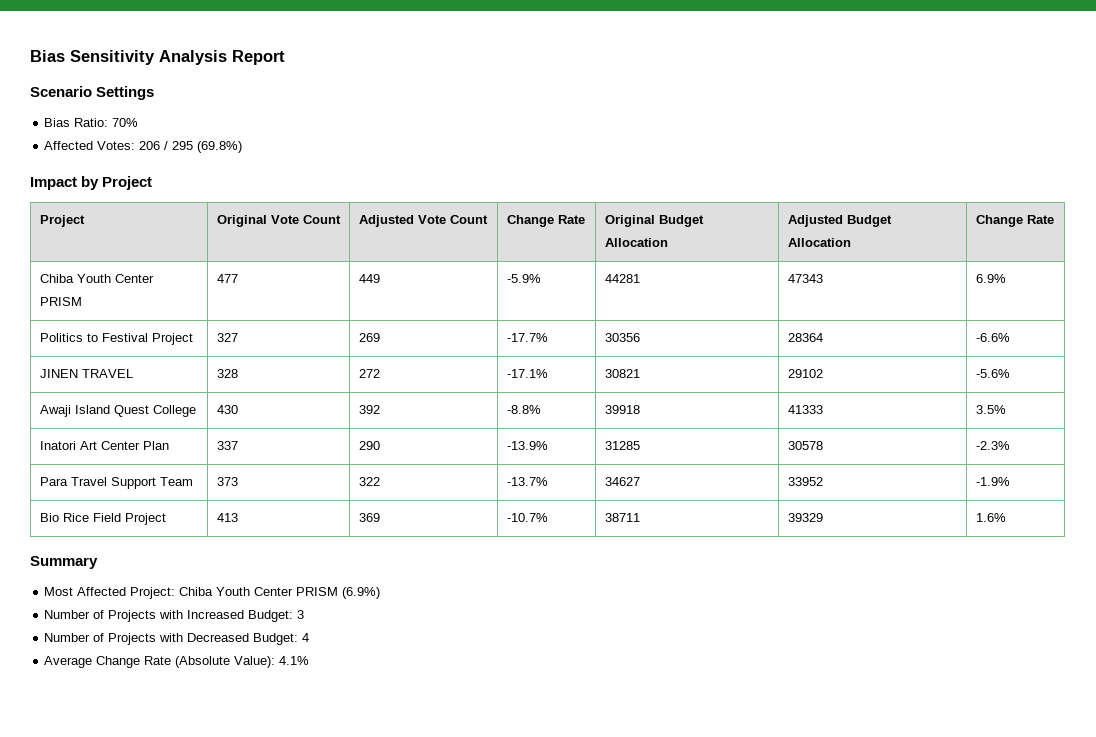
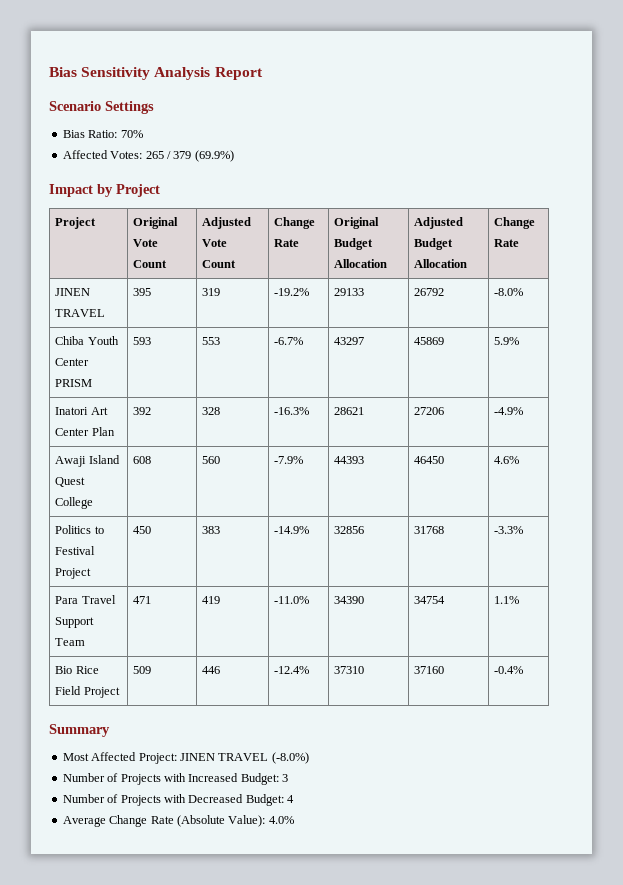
[139,141,243,153] 206 / 295 (69.8%) -> [145,150,234,162] 265 / 379 (69.9%)
[39,274,154,283] [39,297,82,306] [216,274,238,283] [358,274,380,283] [506,274,541,283] [604,274,640,283] [787,274,823,283] [975,274,1006,283] [39,333,193,345] [216,333,238,342] [358,333,380,342] [506,333,548,342] [604,333,640,342] [787,333,823,342] [975,333,1010,342] [39,369,133,378] [216,369,238,378] [358,369,380,378] [506,369,548,378] [604,369,640,378] [787,369,823,378] [975,369,1010,378] [39,405,196,417] [216,405,238,414] [358,405,380,414] [506,405,541,414] [604,405,640,414] [787,405,823,414] [975,405,1006,414] [39,441,169,450] [216,441,238,450] [358,441,380,450] [506,441,548,450] [604,441,640,450] [787,441,823,450] [975,441,1010,450] [39,477,193,489] [216,477,238,486] [358,477,380,486] [506,477,548,486] [604,477,640,486] [787,477,823,486] [975,477,1010,486] [39,513,166,525] [216,513,238,522] [358,513,380,522] [506,513,548,522] [604,513,640,522] [787,513,823,522] [975,513,1006,522] Chiba Youth Center PRISM | 477 | 449 | -5.9% | 44281 | 47343 | 6.9% // Politics to Festival Project | 327 | 269 | -17.7% | 30356 | 28364 | -6.6% // JINEN TRAVEL | 328 | 272 | -17.1% | 30821 | 29102 | -5.6% // Awaji Island Quest College | 430 | 392 | -8.8% | 39918 | 41333 | 3.5% // Inatori Art Center Plan | 337 | 290 | -13.9% | 31285 | 30578 | -2.3% // Para Travel Support Team | 373 | 322 | -13.7% | 34627 | 33952 | -1.9% // Bio Rice Field Project | 413 | 369 | -10.7% | 38711 | 39329 | 1.6% -> [55,288,91,296] [55,309,106,317] [133,288,152,296] [202,288,221,296] [274,288,310,296] [334,288,365,296] [414,288,445,296] [494,288,524,296] [55,336,119,345] [55,358,90,366] [55,379,93,387] [133,337,152,345] [202,337,221,345] [274,337,304,345] [334,337,365,345] [414,337,445,345] [494,337,520,345] [55,407,108,415] [55,427,115,436] [133,407,152,415] [202,407,221,415] [274,407,310,415] [334,407,365,415] [414,407,445,415] [494,407,524,415] [55,455,120,467] [55,477,86,487] [55,497,94,509] [133,456,152,464] [202,456,221,464] [274,456,304,464] [334,456,365,464] [414,456,445,464] [494,456,520,464] [55,525,104,534] [55,546,96,555] [55,568,92,579] [133,526,152,534] [202,526,221,534] [274,526,310,534] [334,526,365,534] [414,526,445,534] [494,526,524,534] [55,595,116,604] [55,617,95,628] [55,638,86,646] [133,596,152,604] [202,596,221,604] [274,596,310,604] [334,596,365,604] [414,596,446,604] [494,596,520,604] [55,666,99,674] [55,686,120,698] [133,666,152,674] [202,666,221,674] [274,666,310,674] [334,666,365,674] [414,666,445,674] [494,666,524,674] JINEN TRAVEL | 395 | 319 | -19.2% | 29133 | 26792 | -8.0% // Chiba Youth Center PRISM | 593 | 553 | -6.7% | 43297 | 45869 | 5.9% // Inatori Art Center Plan | 392 | 328 | -16.3% | 28621 | 27206 | -4.9% // Awaji Island Quest College | 608 | 560 | -7.9% | 44393 | 46450 | 4.6% // Politics to Festival Project | 450 | 383 | -14.9% | 32856 | 31768 | -3.3% // Para Travel Support Team | 471 | 419 | -11.0% | 34390 | 34754 | 1.1% // Bio Rice Field Project | 509 | 446 | -12.4% | 37310 | 37160 | -0.4%
[179,587,381,599] Chiba Youth Center PRISM (6.9%) -> [179,752,309,764] JINEN TRAVEL (-8.0%)
[279,656,310,665] 4.1% -> [268,816,294,824] 4.0%

